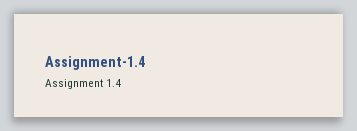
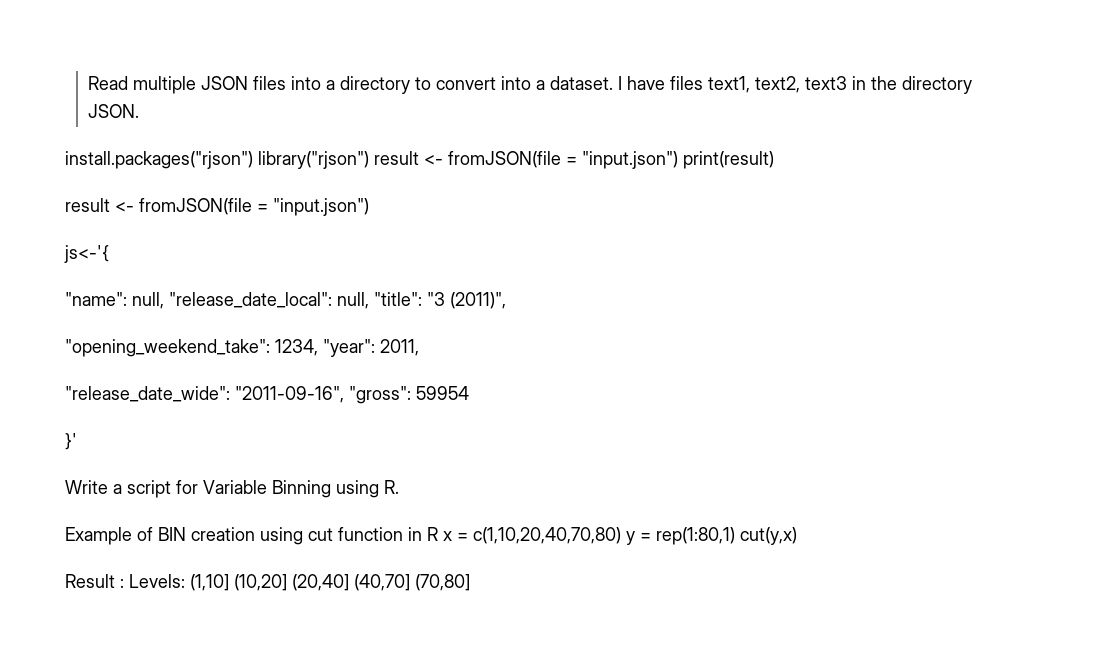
[45,56,145,70] [45,79,122,89] Assignment-1.4 // Assignment 1.4 -> [88,76,973,94] [88,104,140,118] [65,151,774,169] [65,198,369,216] [64,245,109,263] [65,292,506,309] [65,339,419,357] [65,386,469,404] [65,433,77,450] [65,480,399,498] [65,527,797,545] [65,574,470,591] Read multiple JSON files into a directory to convert into a dataset. I have files text1, text2, text3 in the directory JSON. // install.packages("rjson") library("rjson") result <- fromJSON(file = "input.json") print(result) // result <- fromJSON(file = "input.json") // js<-'{ // "name": null, "release_date_local": null, "title": "3 (2011)", // "opening_weekend_take": 1234, "year": 2011, // "release_date_wide": "2011-09-16", "gross": 59954 // }' // Write a script for Variable Binning using R. // Example of BIN creation using cut function in R x = c(1,10,20,40,70,80) y = rep(1:80,1) cut(y,x) // Result : Levels: (1,10] (10,20] (20,40] (40,70] (70,80]

